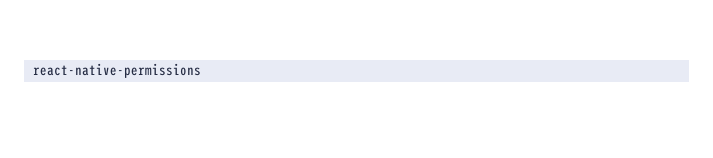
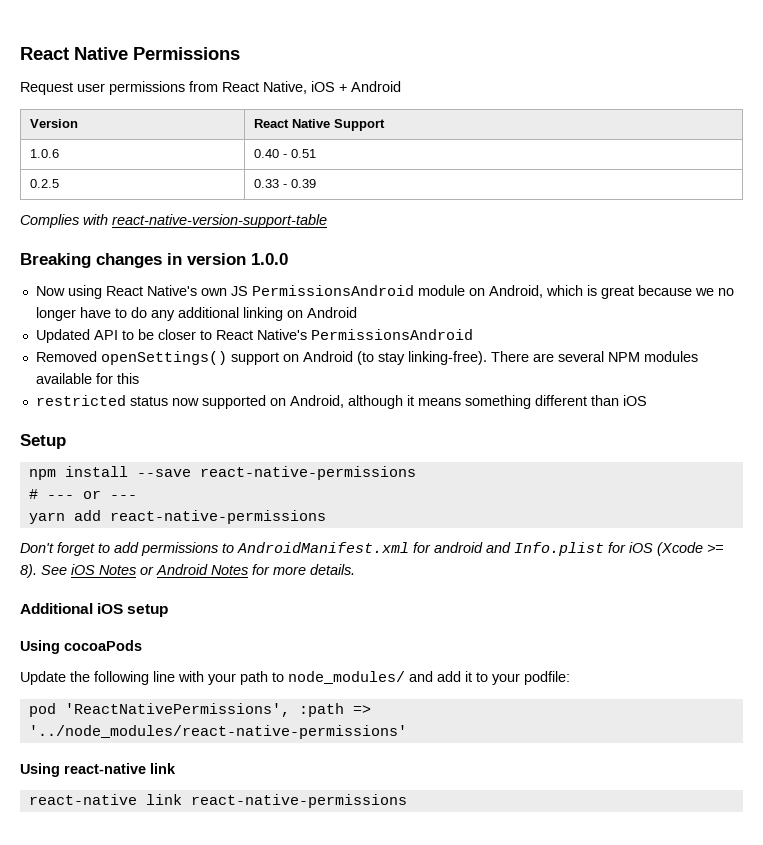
(33, 70) none -> [20,47,240,60] [20,81,401,95] [29,119,78,128] [253,119,385,131] [29,149,59,158] [253,149,316,158] [29,179,59,188] [253,179,316,188] [20,214,327,228] [20,253,288,268] [35,285,734,299] [35,307,357,321] [35,329,473,343] [35,351,698,365] [35,373,139,384] [35,395,647,409] [20,434,66,449] [28,466,416,480] [28,489,137,499] [28,510,326,524] [20,542,723,556] [20,564,355,578] [20,603,169,617] [20,640,142,654] [20,671,570,685] [28,703,371,717] [28,725,407,739] [20,763,176,777] [28,794,182,805] React Native Permissions // Request user permissions from React Native, iOS + Android // Version | React Native Support // 1.0.6 | 0.40 - 0.51 // 0.2.5 | 0.33 - 0.39 // Complies with react-native-version-support-table // Breaking changes in version 1.0.0 // Now using React Native's own JS PermissionsAndroid module on Android, which is great because we no longer have to do any additional linking on Android // Updated API to be closer to React Native's PermissionsAndroid // Removed openSettings() support on Android (to stay linking-free). There are several NPM modules available for this // restricted status now supported on Android, although it means something different than iOS // Setup // npm install --save react-native-permissions // # --- or --- // yarn add react-native-permissions // Don't forget to add permissions to AndroidManifest.xml for android and Info.plist for iOS (Xcode >= 8). See iOS Notes or Android Notes for more details. // Additional iOS setup // Using cocoaPods // Update the following line with your path to node_modules/ and add it to your podfile: // pod 'ReactNativePermissions', :path => '../node_modules/react-native-permissions' // Using react-native link // react-native link

